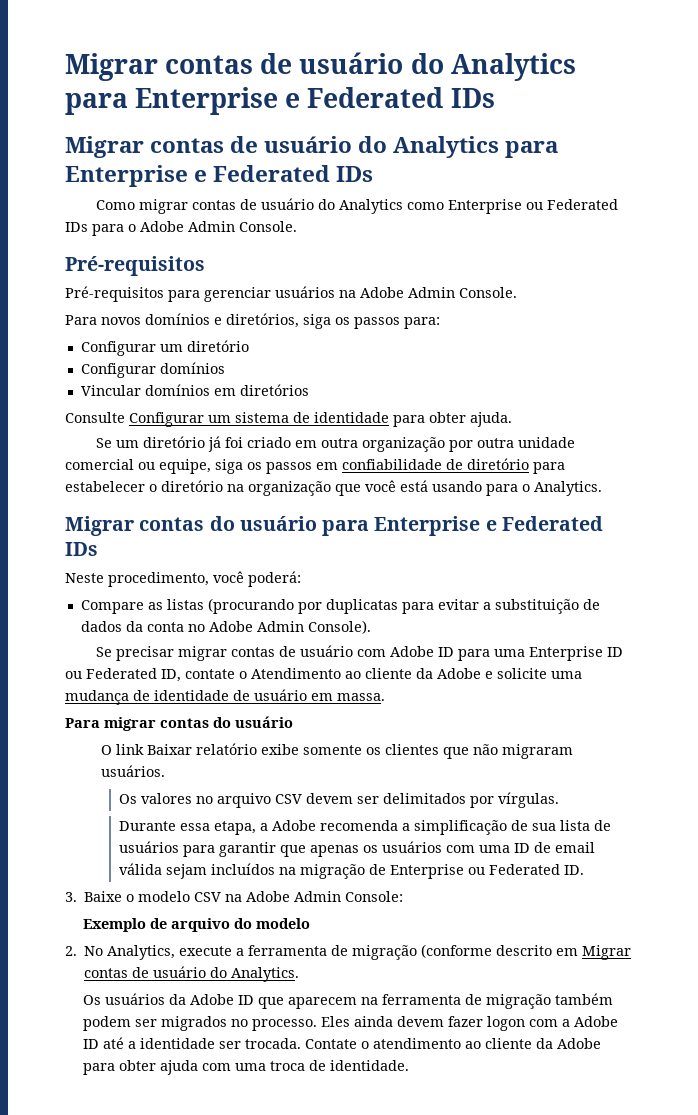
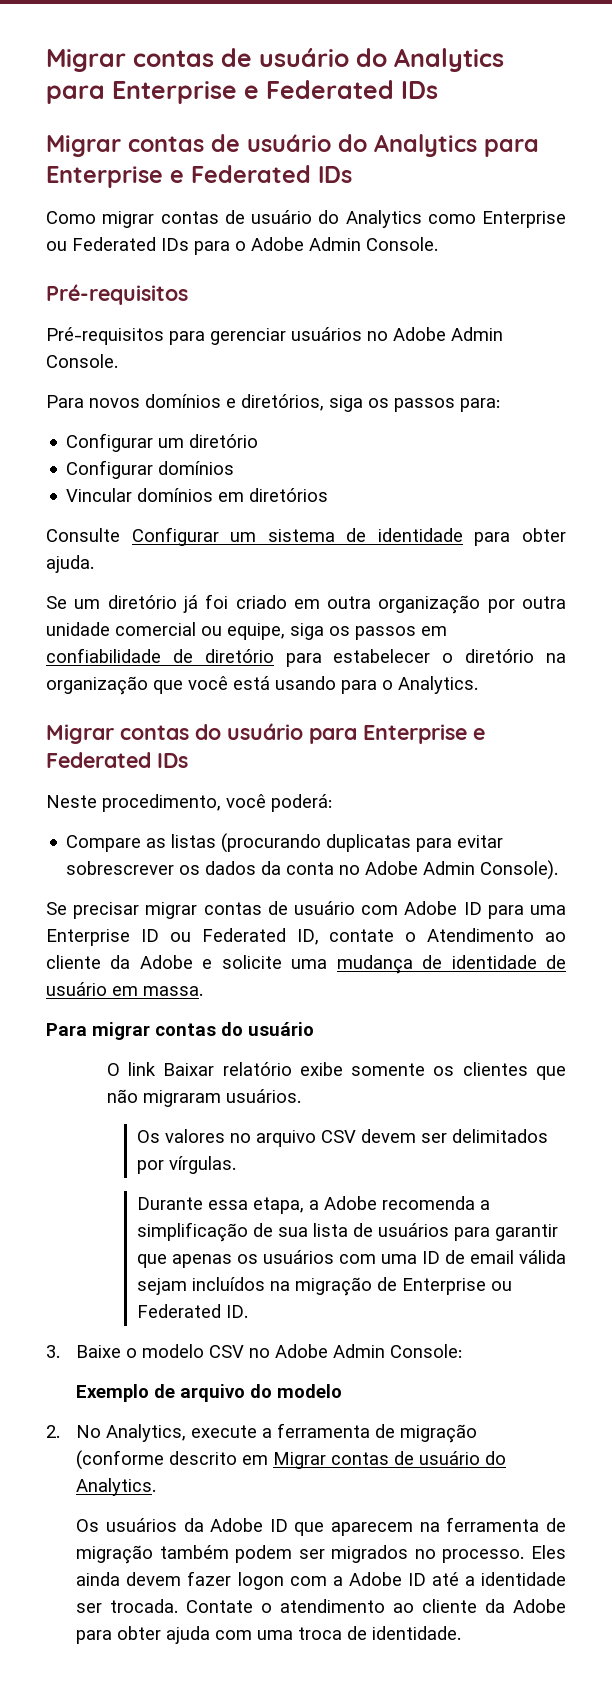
[339,290,356,298] na -> [367,331,388,341] no
[297,602,322,614] por -> (322, 843) none
[482,599,600,614] a substituição de -> [66,861,201,875] sobrescrever os
[225,894,243,902] na -> [249,1348,271,1358] no

